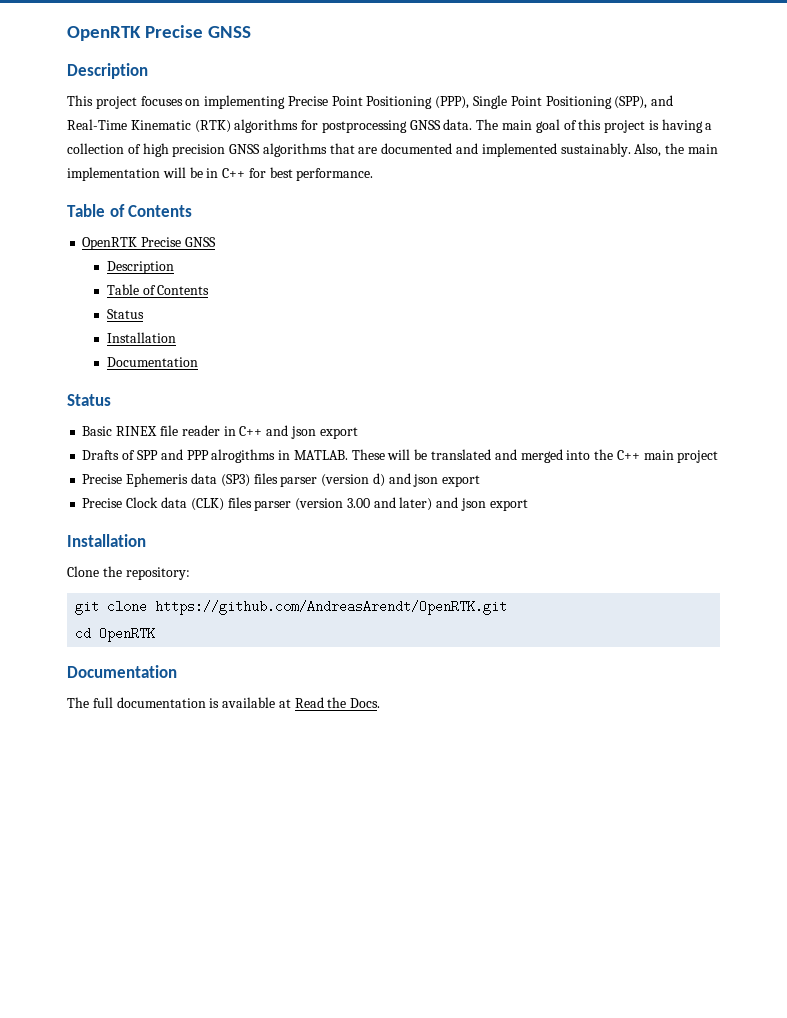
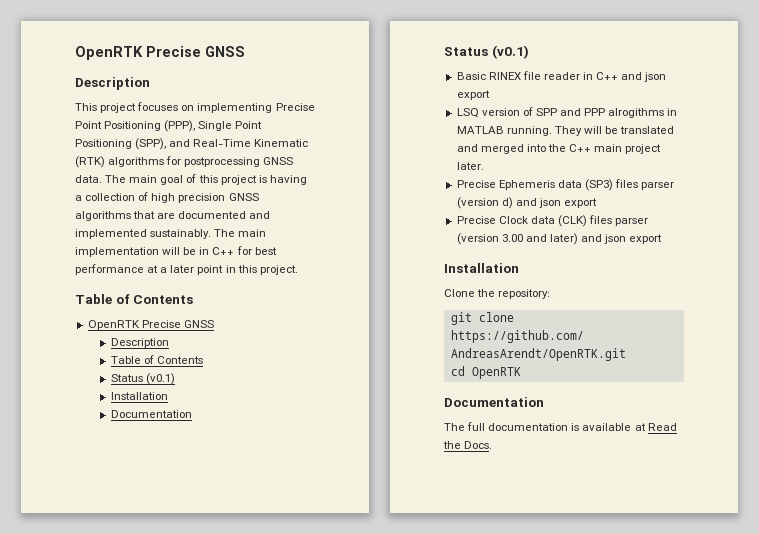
[634,143,685,157] Also, the -> [214,229,236,237] The
[296,168,374,181] performance. -> [75,264,298,275] performance at a later point in this project.
(144, 314) none -> [145,373,175,385] (v0.1)
(111, 400) none -> [491,45,529,59] (v0.1)
[82,450,120,460] Drafts -> [456,108,520,118] LSQ version
[293,449,385,460] MATLAB. These -> [456,126,582,136] MATLAB running. They
(719, 456) none -> [456,162,484,170] later.

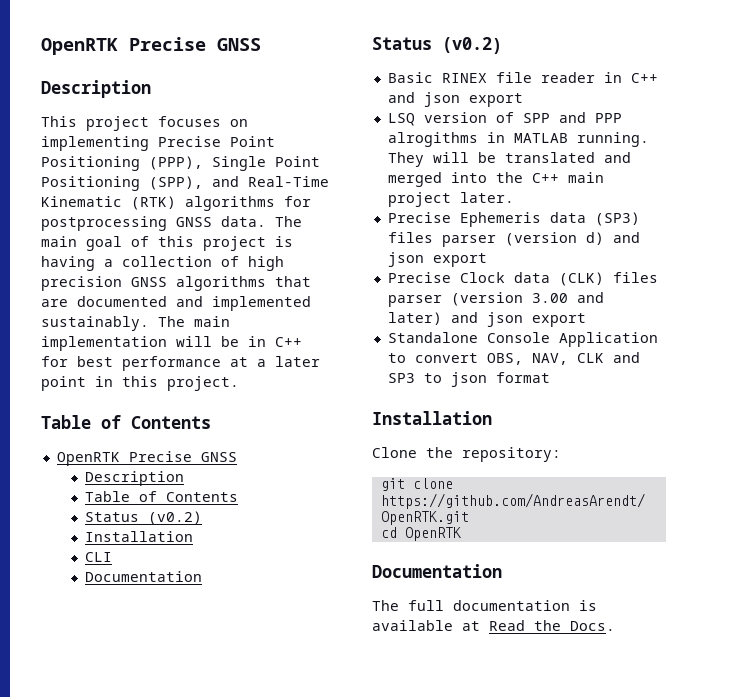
[145,373,175,385] [110,392,168,400] (v0.1) // Installation -> [148,511,203,525] [85,531,194,542] [85,552,113,562] (v0.2) // Installation // CLI
[491,45,529,59] (v0.1) -> [442,37,502,54] (v0.2)
(663, 239) none -> [387,332,658,347] [387,352,640,365] [387,372,550,387] // Standalone Console Application to convert OBS, NAV, CLK and SP3 to json format

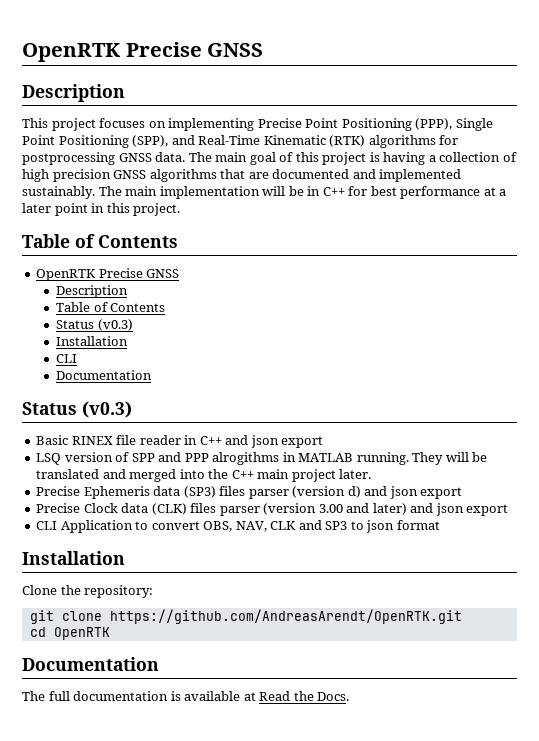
[148,511,203,525] (v0.2) -> [97,319,133,331] (v0.3)
[442,37,502,54] (v0.2) -> [82,401,132,418] (v0.3)
[387,332,550,343] Standalone Console -> [36,521,58,530] CLI

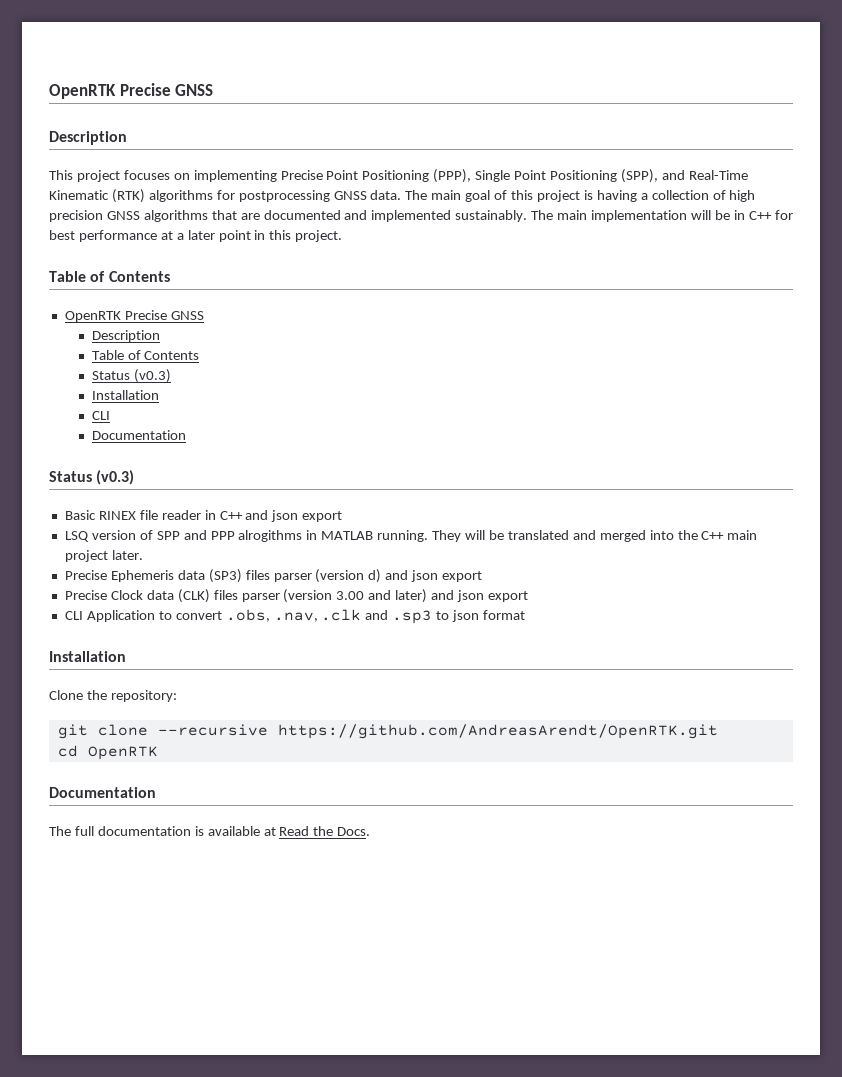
[203,520,348,532] OBS, NAV, CLK and SP3 -> [225,609,433,624] .obs, .nav, .clk and .sp3
(102, 616) none -> [157,724,268,736] --recursive

